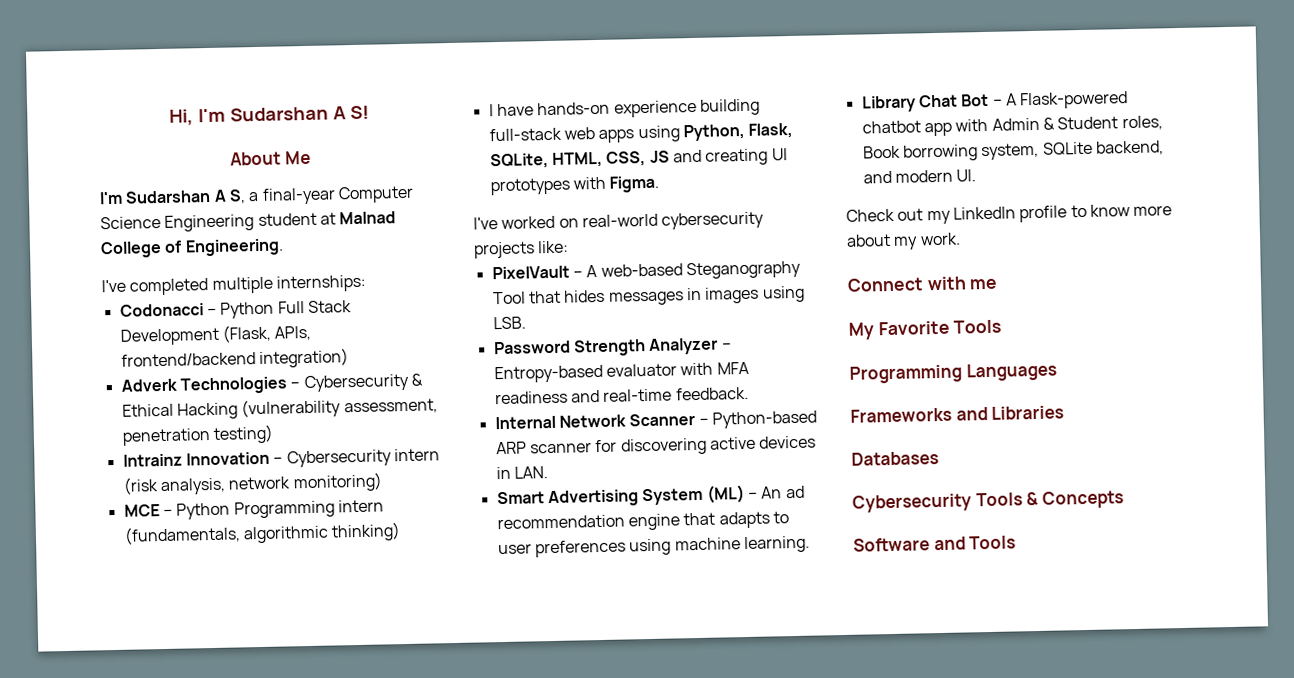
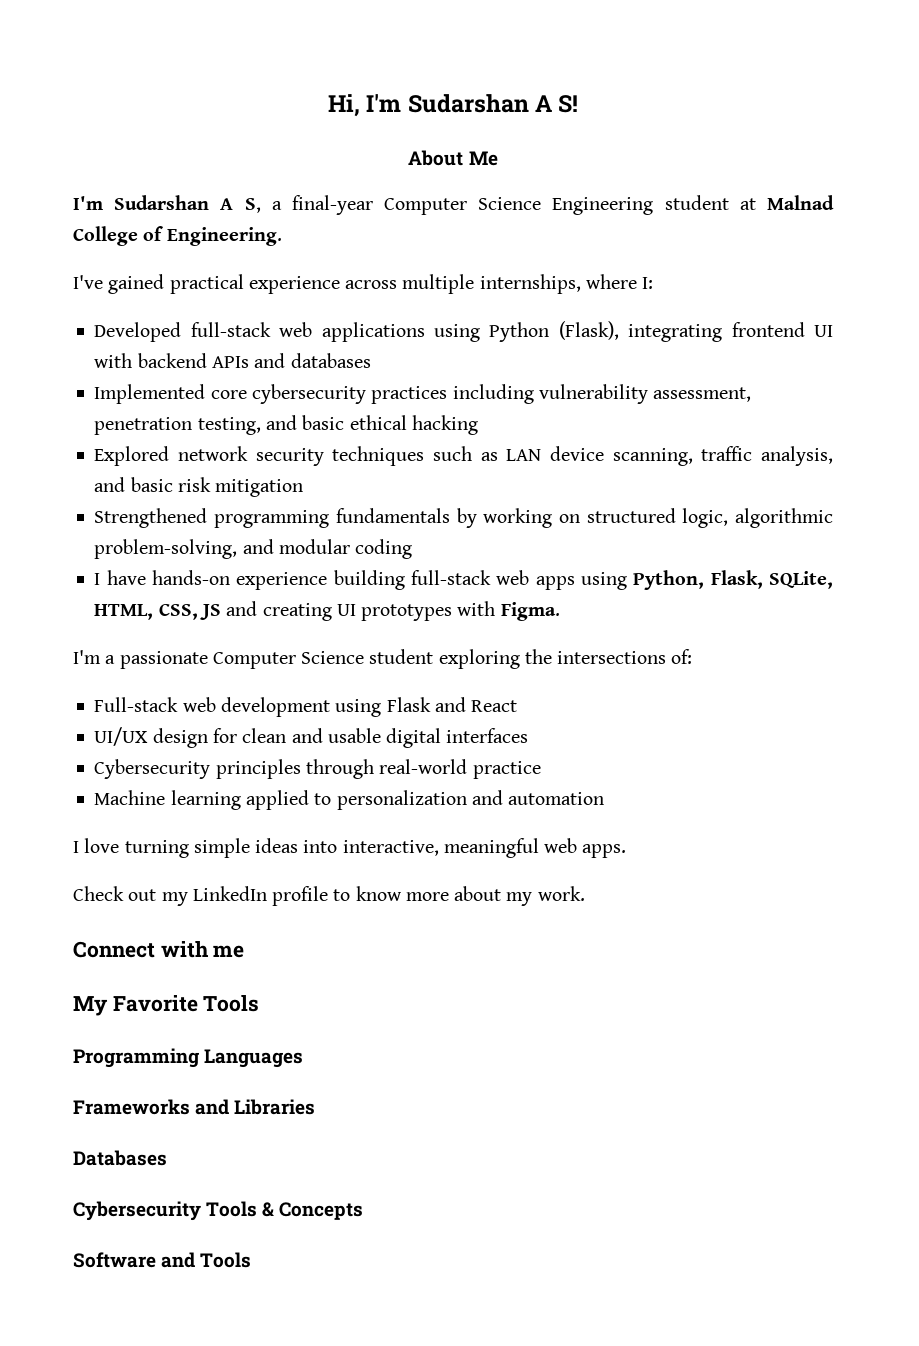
[129,274,366,296] [119,300,352,319] [119,324,312,346] [120,348,349,369] [120,373,423,395] [121,398,438,420] [121,424,274,446] [122,448,440,468] [122,472,383,496] [123,499,384,520] [123,522,402,545] completed multiple internships: // Codonacci – Python Full Stack Development (Flask, APIs, frontend/backend integration) // Adverk Technologies – Cybersecurity & Ethical Hacking (vulnerability assessment, penetration testing) // Intrainz Innovation – Cybersecurity intern (risk analysis, network monitoring) // MCE – Python Programming intern (fundamentals, algorithmic thinking) -> [108,274,654,294] [94,321,833,342] [94,353,371,368] [94,384,752,404] [94,415,478,435] [94,446,833,466] [94,477,304,497] [94,508,834,528] [94,539,413,559] gained practical experience across multiple internships, where I: // Developed full-stack web applications using Python (Flask), integrating frontend UI with backend APIs and databases // Implemented core cybersecurity practices including vulnerability assessment, penetration testing, and basic ethical hacking // Explored network security techniques such as LAN device scanning, traffic analysis, and basic risk mitigation // Strengthened programming fundamentals by working on structured logic, algorithmic problem-solving, and modular coding
[473,211,765,230] [473,240,570,259] [491,260,801,280] [492,285,805,306] [492,316,526,330] [493,337,732,357] [493,361,749,384] [494,386,749,405] [494,410,817,430] [495,435,817,456] [495,466,548,480] [496,485,805,508] [496,511,789,531] [497,535,810,558] [861,91,1129,113] [861,115,1163,137] [862,140,1164,162] [862,169,977,184] I've worked on real-world cybersecurity projects like: // PixelVault – A web-based Steganography Tool that hides messages in images using LSB. // Password Strength Analyzer – Entropy-based evaluator with MFA readiness and real-time feedback. // Internal Network Scanner – Python-based ARP scanner for discovering active devices in LAN. // Smart Advertising System (ML) – An ad recommendation engine that adapts to user preferences using machine learning. // Library Chat Bot – A Flask-powered chatbot app with Admin & Student roles, Book borrowing system, SQLite backend, and modern UI. -> [73,649,693,669] [94,697,518,717] [94,727,529,748] [94,759,541,779] [94,790,605,810] [73,838,627,858] I'm a passionate Computer Science student exploring the intersections of: // Full-stack web development using Flask and React // UI/UX design for clean and usable digital interfaces // Cybersecurity principles through real-world practice // Machine learning applied to personalization and automation // I love turning simple ideas into interactive, meaningful web apps.

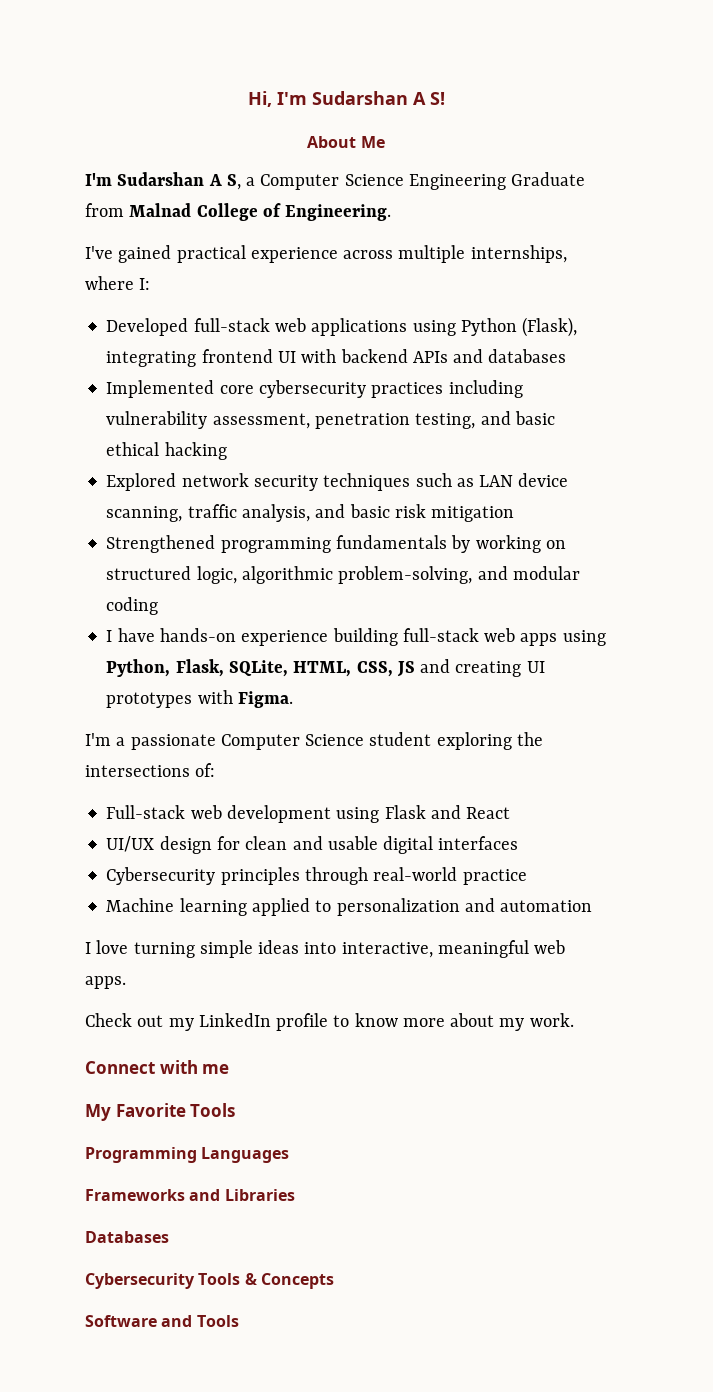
[291,195,373,215] final-year -> (256, 181) none
[664,195,756,210] student at -> [511,172,586,186] [85,203,124,217] Graduate from

